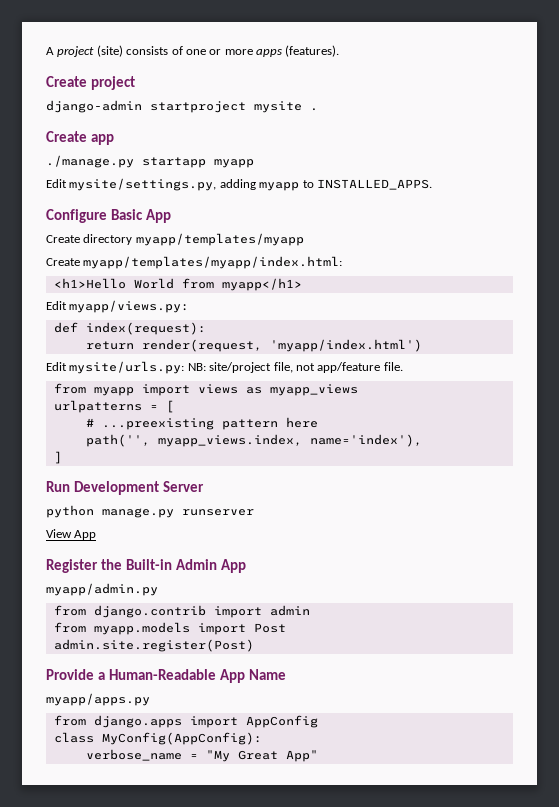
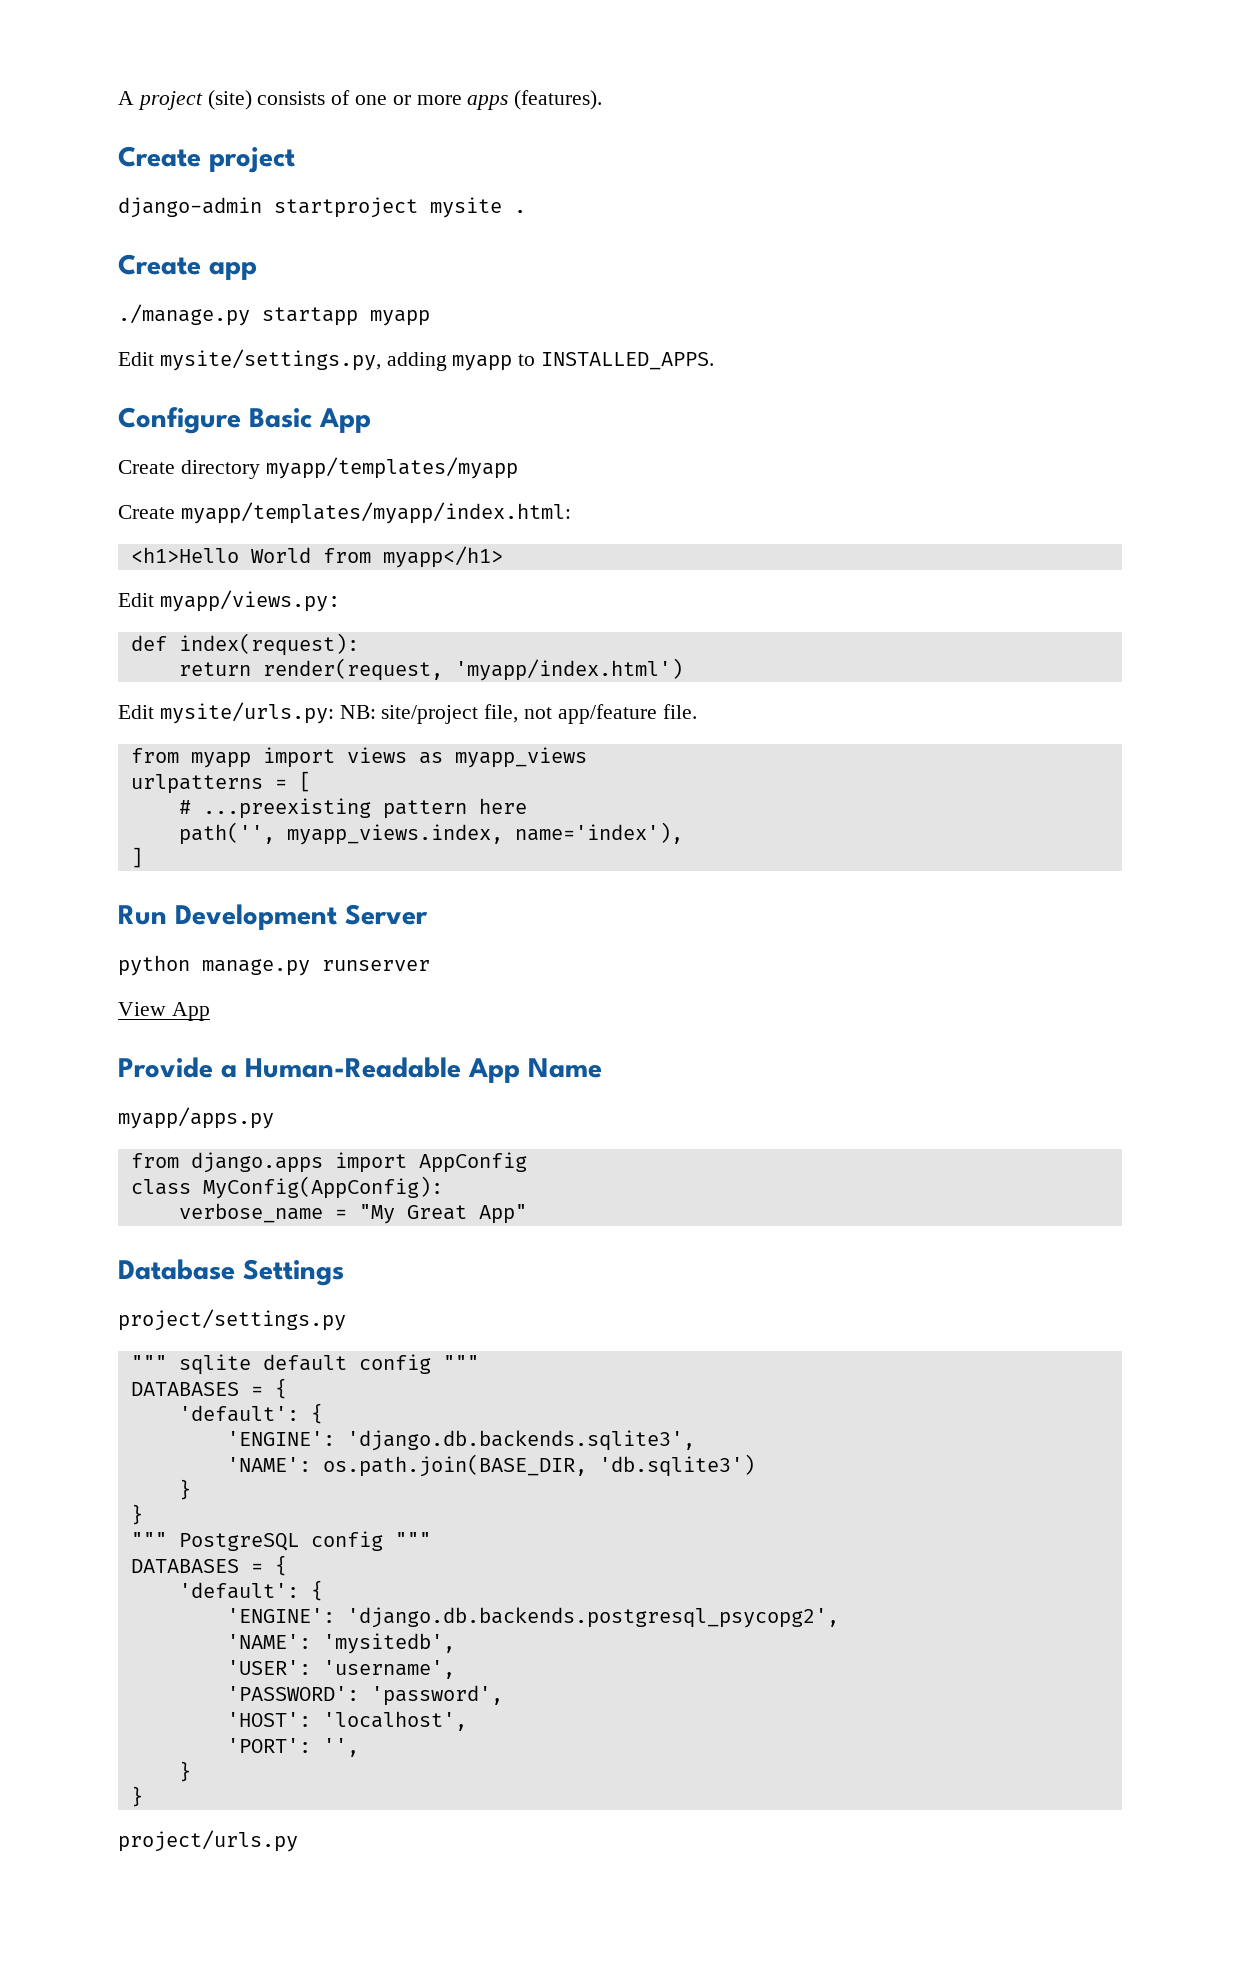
[46,559,246,573] [46,583,158,596] [53,605,310,618] [53,622,286,635] [53,639,254,652] // Register the Built-in Admin App // myapp/admin.py // from django.contrib import admin // from myapp.models import Post // admin.site.register(Post) -> (210, 1011) none
(318, 756) none -> [118,1259,344,1286] [118,1309,346,1331] [130,1354,479,1375] [130,1378,287,1399] [178,1403,323,1424] [226,1430,695,1451] [226,1454,755,1477] [178,1479,191,1500] [130,1504,143,1525] [130,1531,431,1551] [130,1555,287,1576] [178,1580,323,1601] [226,1607,839,1628] [226,1633,455,1654] [226,1660,455,1679] [226,1685,503,1706] [226,1711,467,1731] [226,1738,359,1757] [178,1761,191,1782] [130,1786,143,1807] [118,1830,298,1852] // Database Settings // project/settings.py // """ sqlite default config """ // DATABASES = { // 'default': { // 'ENGINE': 'django.db.backends.sqlite3', // 'NAME': os.path.join(BASE_DIR, 'db.sqlite3') // } // } // """ PostgreSQL config """ // DATABASES = { // 'default': { // 'ENGINE': 'django.db.backends.postgresql_psycopg2', // 'NAME': 'mysitedb', // 'USER': 'username', // 'PASSWORD': 'password', // 'HOST': 'localhost', // 'PORT': '', // } // } // project/urls.py

